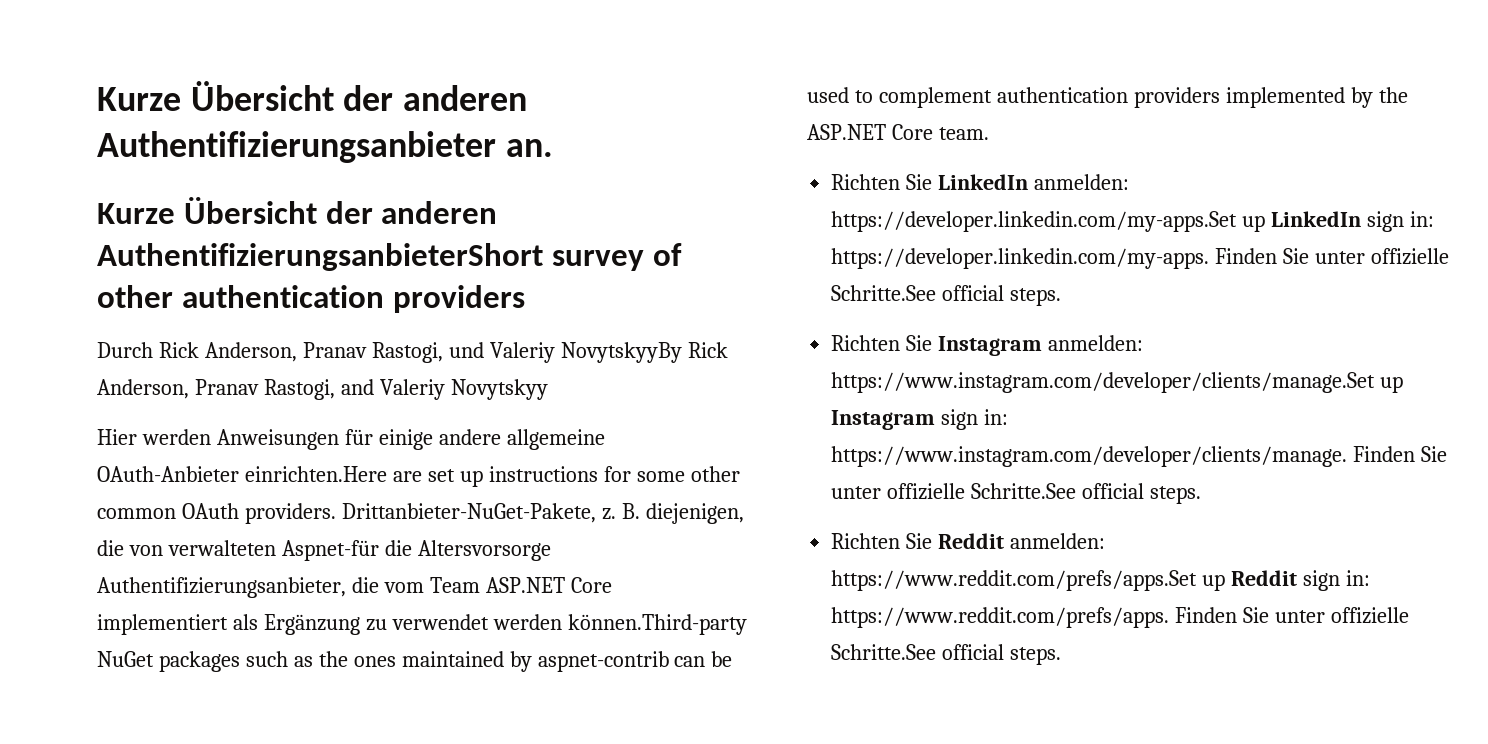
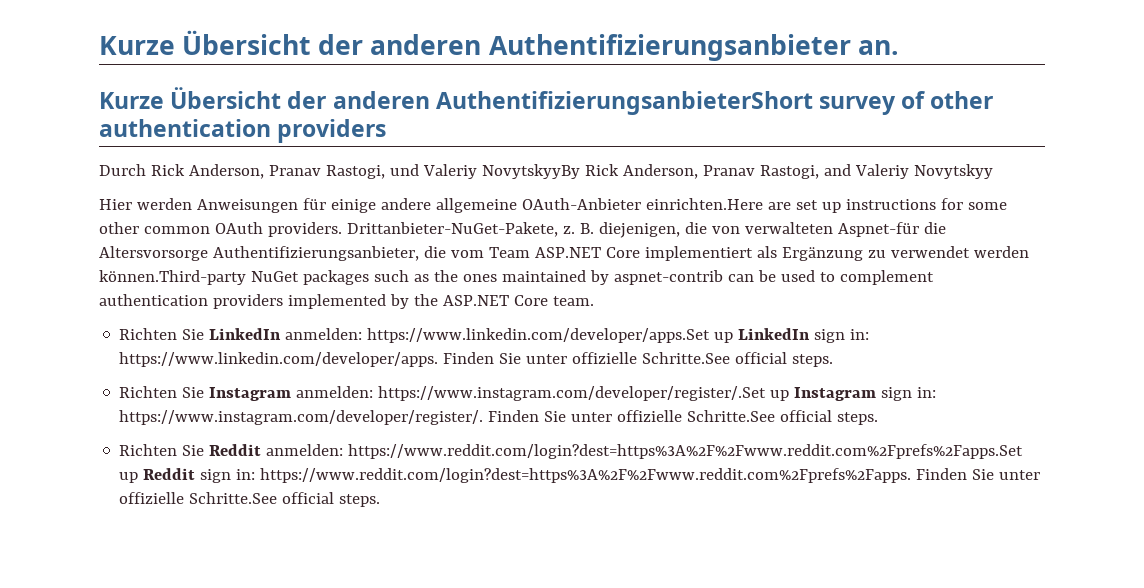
[831,211,1238,232] https://developer.linkedin.com/my-apps.Set -> [367,328,711,343] https://www.linkedin.com/developer/apps.Set
[831,248,1210,269] https://developer.linkedin.com/my-apps. -> [119,352,439,367] https://www.linkedin.com/developer/apps.
[831,372,1376,393] https://www.instagram.com/developer/clients/manage.Set -> [378,386,767,401] https://www.instagram.com/developer/register/.Set
[831,446,1348,467] https://www.instagram.com/developer/clients/manage. -> [119,410,484,425] https://www.instagram.com/developer/register/.
[831,570,1198,591] https://www.reddit.com/prefs/apps.Set -> [348,444,1024,459] https://www.reddit.com/login?dest=https%3A%2F%2Fwww.reddit.com%2Fprefs%2Fapps.Set
[831,607,1170,628] https://www.reddit.com/prefs/apps. -> [260,468,912,483] https://www.reddit.com/login?dest=https%3A%2F%2Fwww.reddit.com%2Fprefs%2Fapps.

